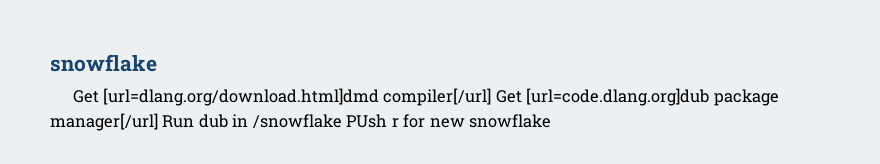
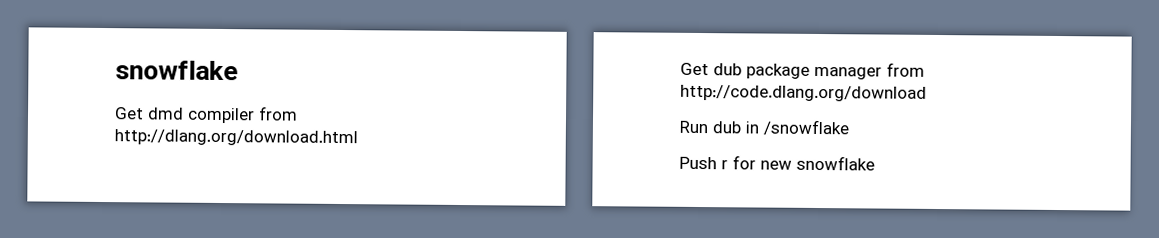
[102,88,779,106] [50,113,158,131] [url=dlang.org/download.html]dmd compiler[/url] Get [url=code.dlang.org]dub package manager[/url] -> [147,106,298,124] [114,129,358,147] [680,62,925,80] [680,84,927,102] dmd compiler from http://dlang.org/download.html // Get dub package manager from http://code.dlang.org/download //
[346,114,388,128] PUsh -> [679,156,717,170] // Push

